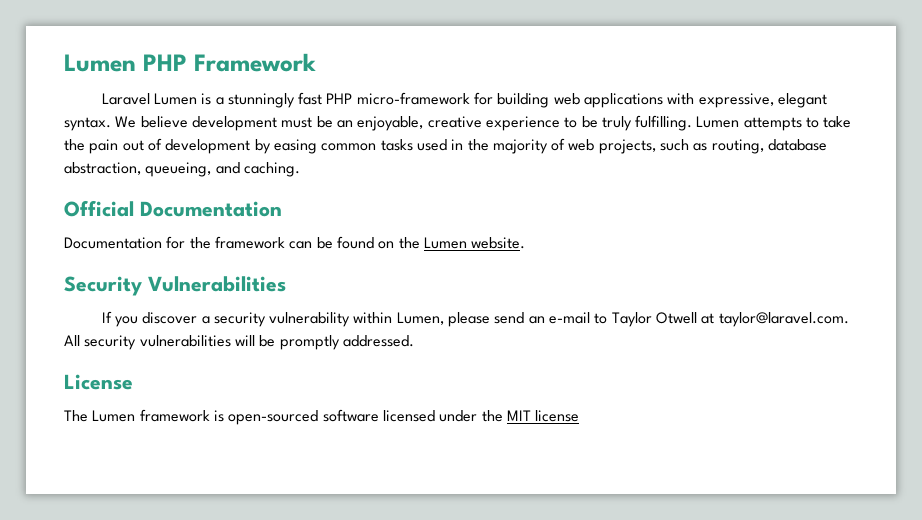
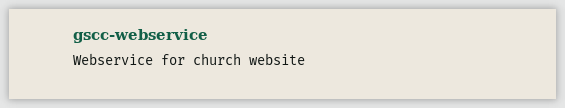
[64,53,316,72] [101,92,828,108] [64,115,852,131] [64,138,828,154] [64,162,300,177] [64,200,282,217] [64,236,526,249] [64,276,286,296] [101,311,849,327] [64,335,414,350] [64,374,133,390] [64,409,580,425] Lumen PHP Framework // Laravel Lumen is a stunningly fast PHP micro-framework for building web applications with expressive, elegant syntax. We believe development must be an enjoyable, creative experience to be truly fulfilling. Lumen attempts to take the pain out of development by easing common tasks used in the majority of web projects, such as routing, database abstraction, queueing, and caching. // Official Documentation // Documentation for the framework can be found on the Lumen website. // Security Vulnerabilities // If you discover a security vulnerability within Lumen, please send an e-mail to Taylor Otwell at taylor@laravel.com. All security vulnerabilities will be promptly addressed. // License // The Lumen framework is open-sourced software licensed under the MIT license -> [73,29,208,43] [73,53,305,65] gscc-webservice // Webservice for church website

